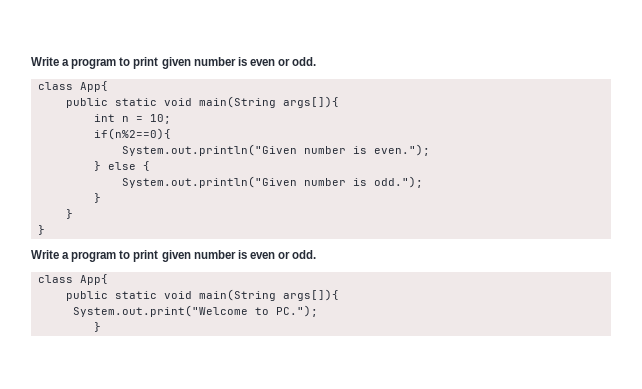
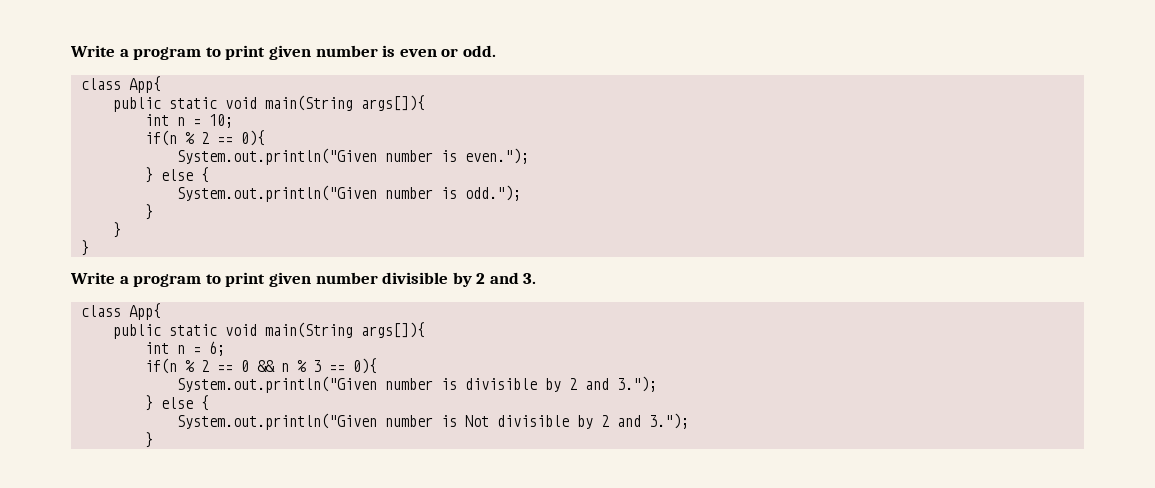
[93,128,171,140] if(n%2==0){ -> [145,130,266,146] if(n % 2 == 0){
[237,250,317,259] [37,274,108,285] [65,289,339,301] [72,305,318,317] is even or odd. // class App{ // public static void main(String args[]){ // System.out.print("Welcome to PC."); -> [382,272,537,287] [81,303,162,320] [113,322,426,339] [145,341,226,356] [145,358,378,374] [177,376,658,393] [145,395,210,411] [177,413,690,430] divisible by 2 and 3. // class App{ // public static void main(String args[]){ // int n = 6; // if(n % 2 == 0 && n % 3 == 0){ // System.out.println("Given number is divisible by 2 and 3."); // } else { // System.out.println("Given number is Not divisible by 2 and 3.");

